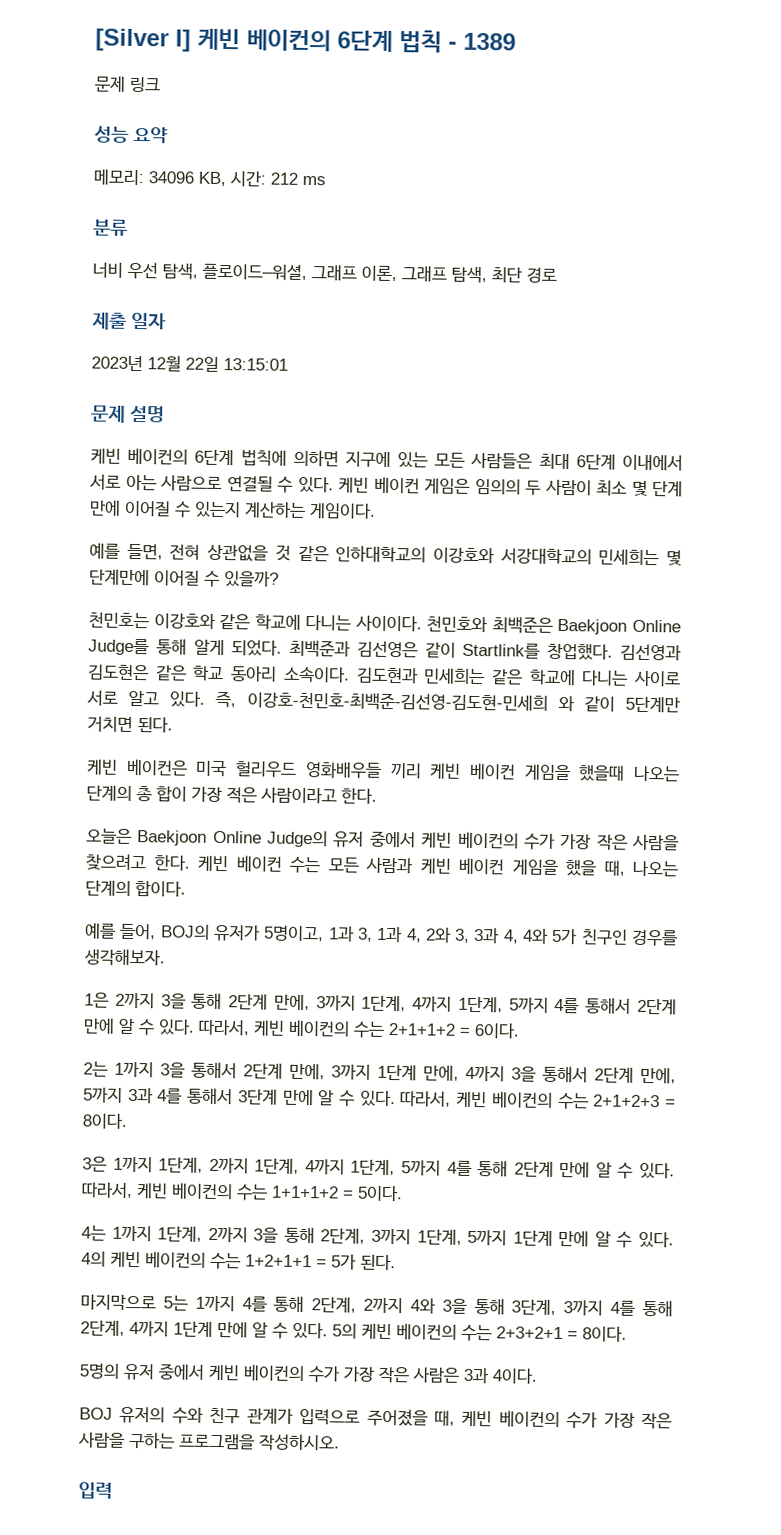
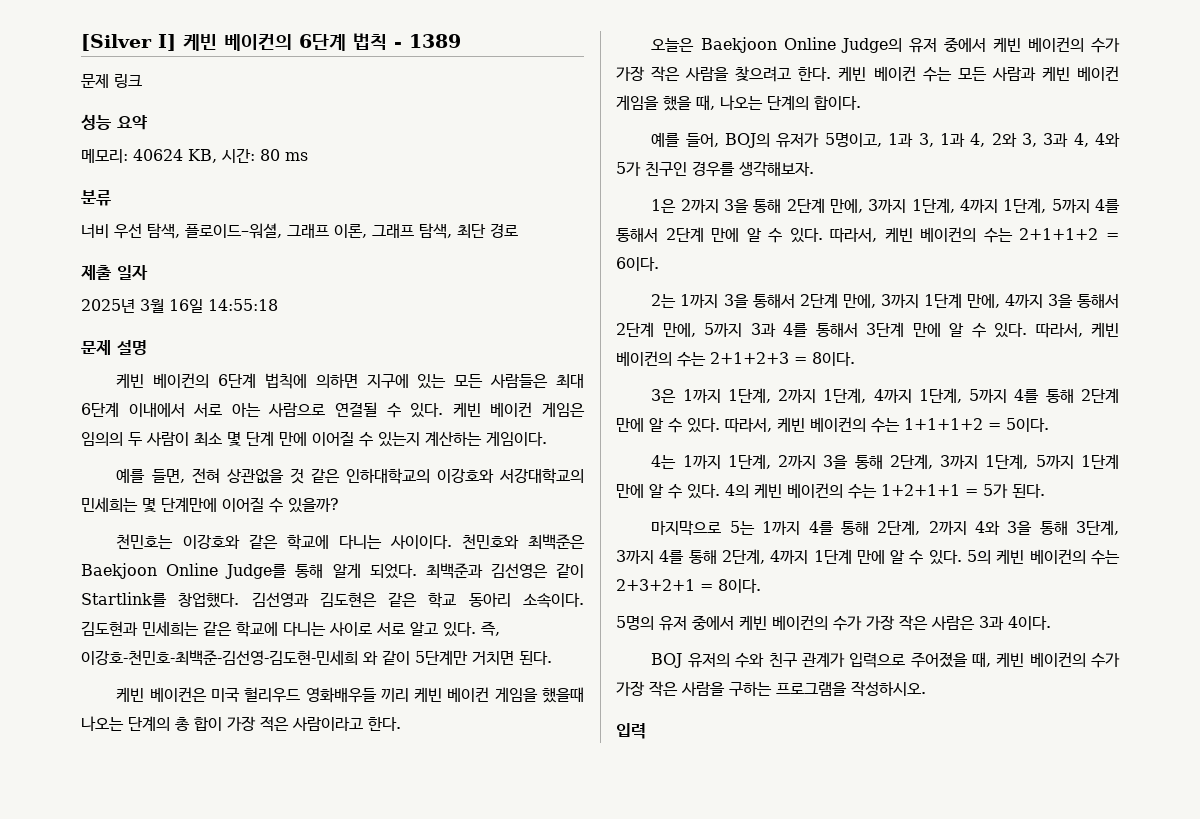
[148,171,194,184] 34096 -> [133,149,183,161] 40624
[270,172,298,185] 212 -> [260,149,280,161] 80
[91,355,288,372] 2023년 12월 22일 13:15:01 -> [81,298,278,313] 2025년 3월 16일 14:55:18

